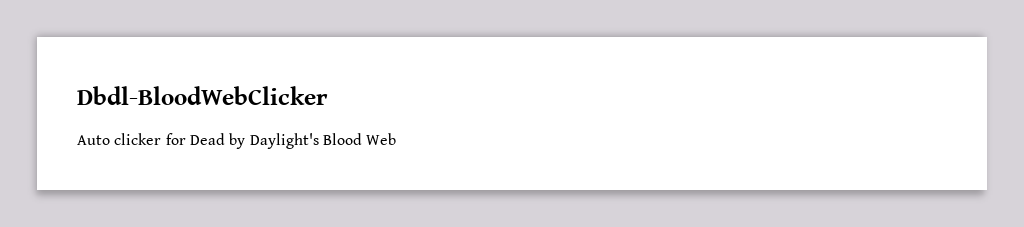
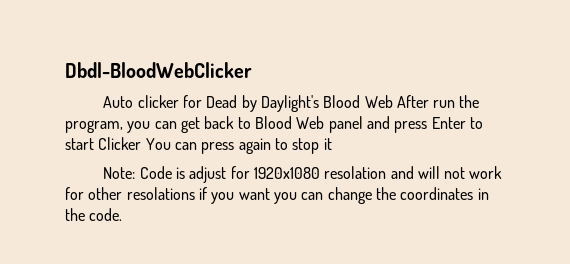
(397, 139) none -> [396,95,480,108] [65,116,483,133] [65,137,332,154] [103,166,503,183] [65,187,489,204] [65,208,123,221] After run the program, you can get back to Blood Web panel and press Enter to start Clicker You can press again to stop it // Note: Code is adjust for 1920x1080 resolation and will not work for other resolations if you want you can change the coordinates in the code.

